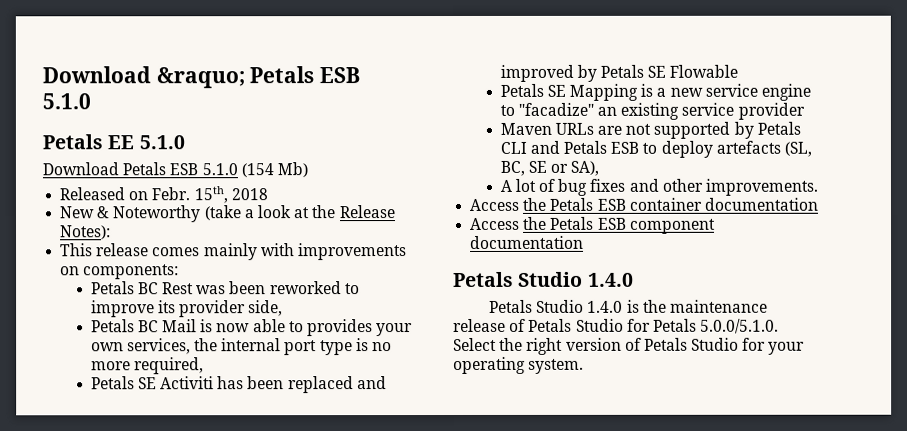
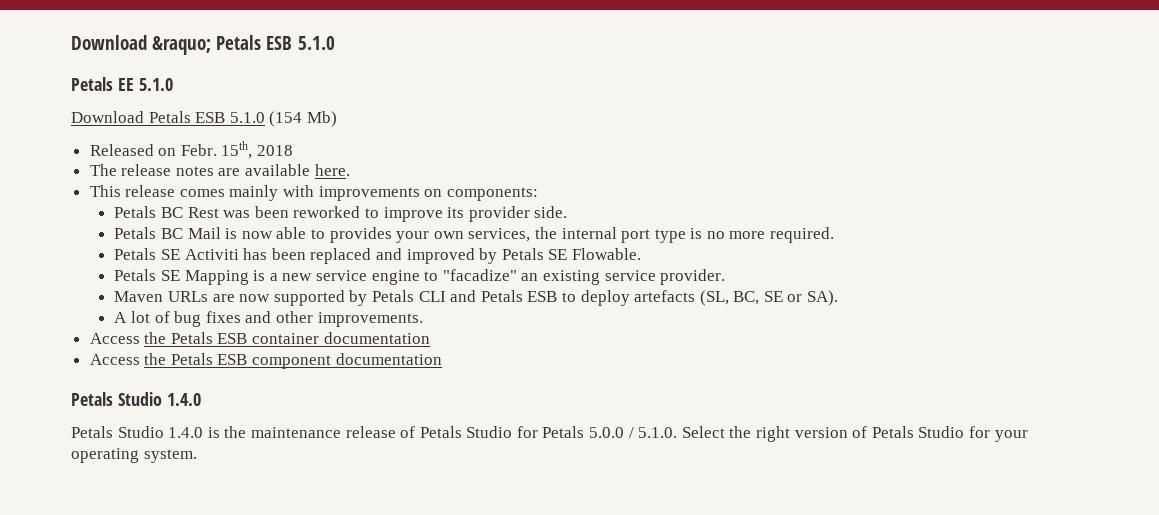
[59,205,396,223] [60,225,112,240] New & Noteworthy (take a look at the Release Notes): -> [89,164,350,176] The release notes are available here.
[248,300,284,317] side, -> [534,206,568,218] side.
[133,357,204,375] required, -> [770,227,835,243] required.
[669,64,739,78] Flowable -> [571,248,641,260] Flowable.
[737,102,805,120] provider -> [660,269,726,285] provider.
[625,123,652,135] not -> [239,294,271,302] now
[570,160,600,176] SA), -> [807,290,839,306] SA).
[700,318,780,334] 5.0.0/5.1.0. -> [589,427,678,438] 5.0.0 / 5.1.0.

